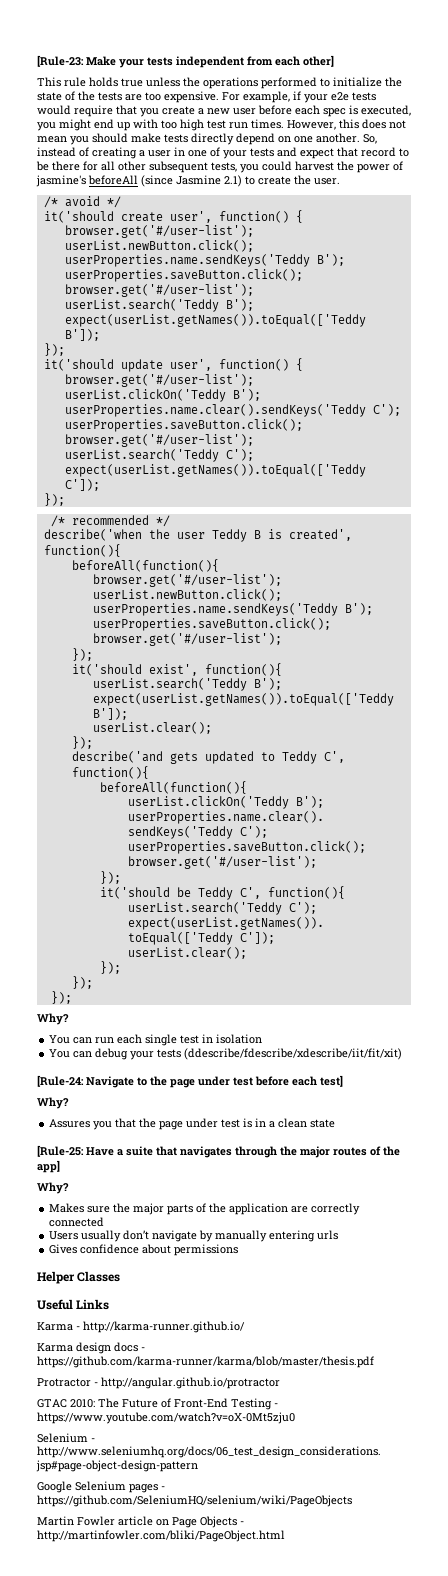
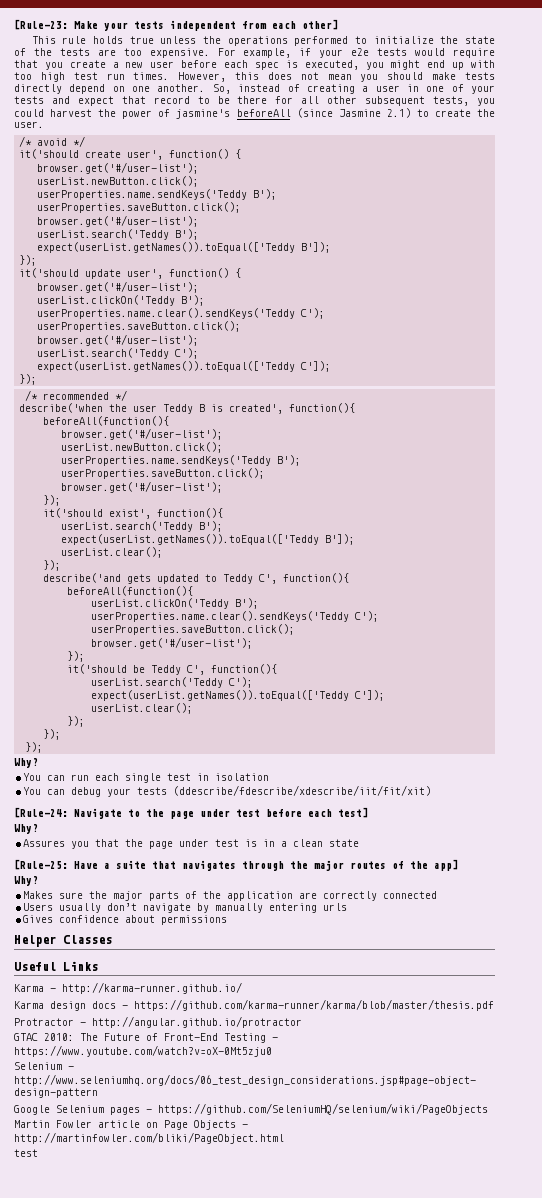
(285, 1536) none -> [14,1149,38,1157] // test

